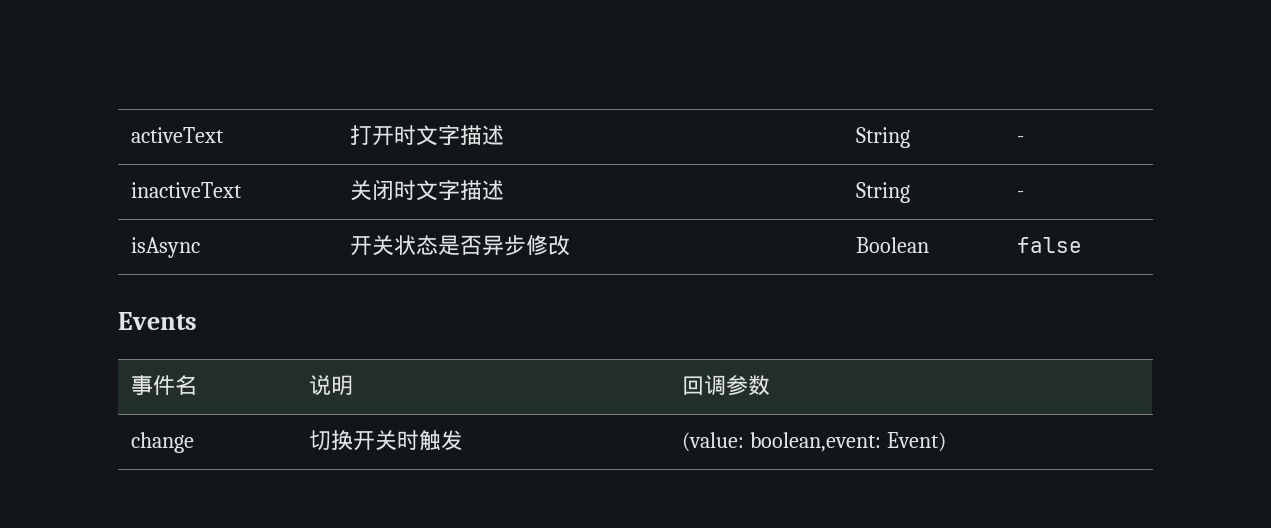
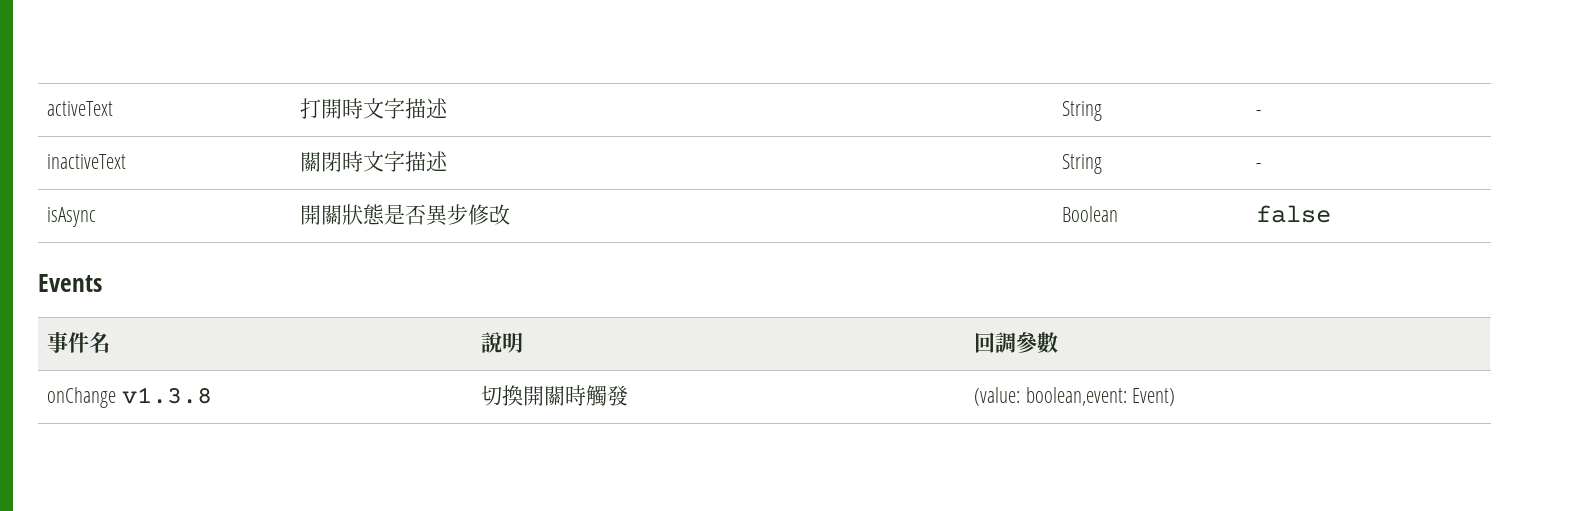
[372,125,417,146] 开时 -> [321,98,364,119] 開時
[350,179,417,201] 关闭时 -> [300,151,364,172] 關閉時
[350,235,505,256] 开关状态是否异 -> [300,204,449,226] 開關狀態是否異
[309,375,332,396] 说 -> [481,332,503,353] 說
[704,375,771,396] [131,432,195,453] [309,430,464,451] 调参数 // change | 切换开关时触发 -> [995,332,1059,353] [47,387,212,408] [481,385,629,406] 調參數 // onChange v1.3.8 | 切換開關時觸發

